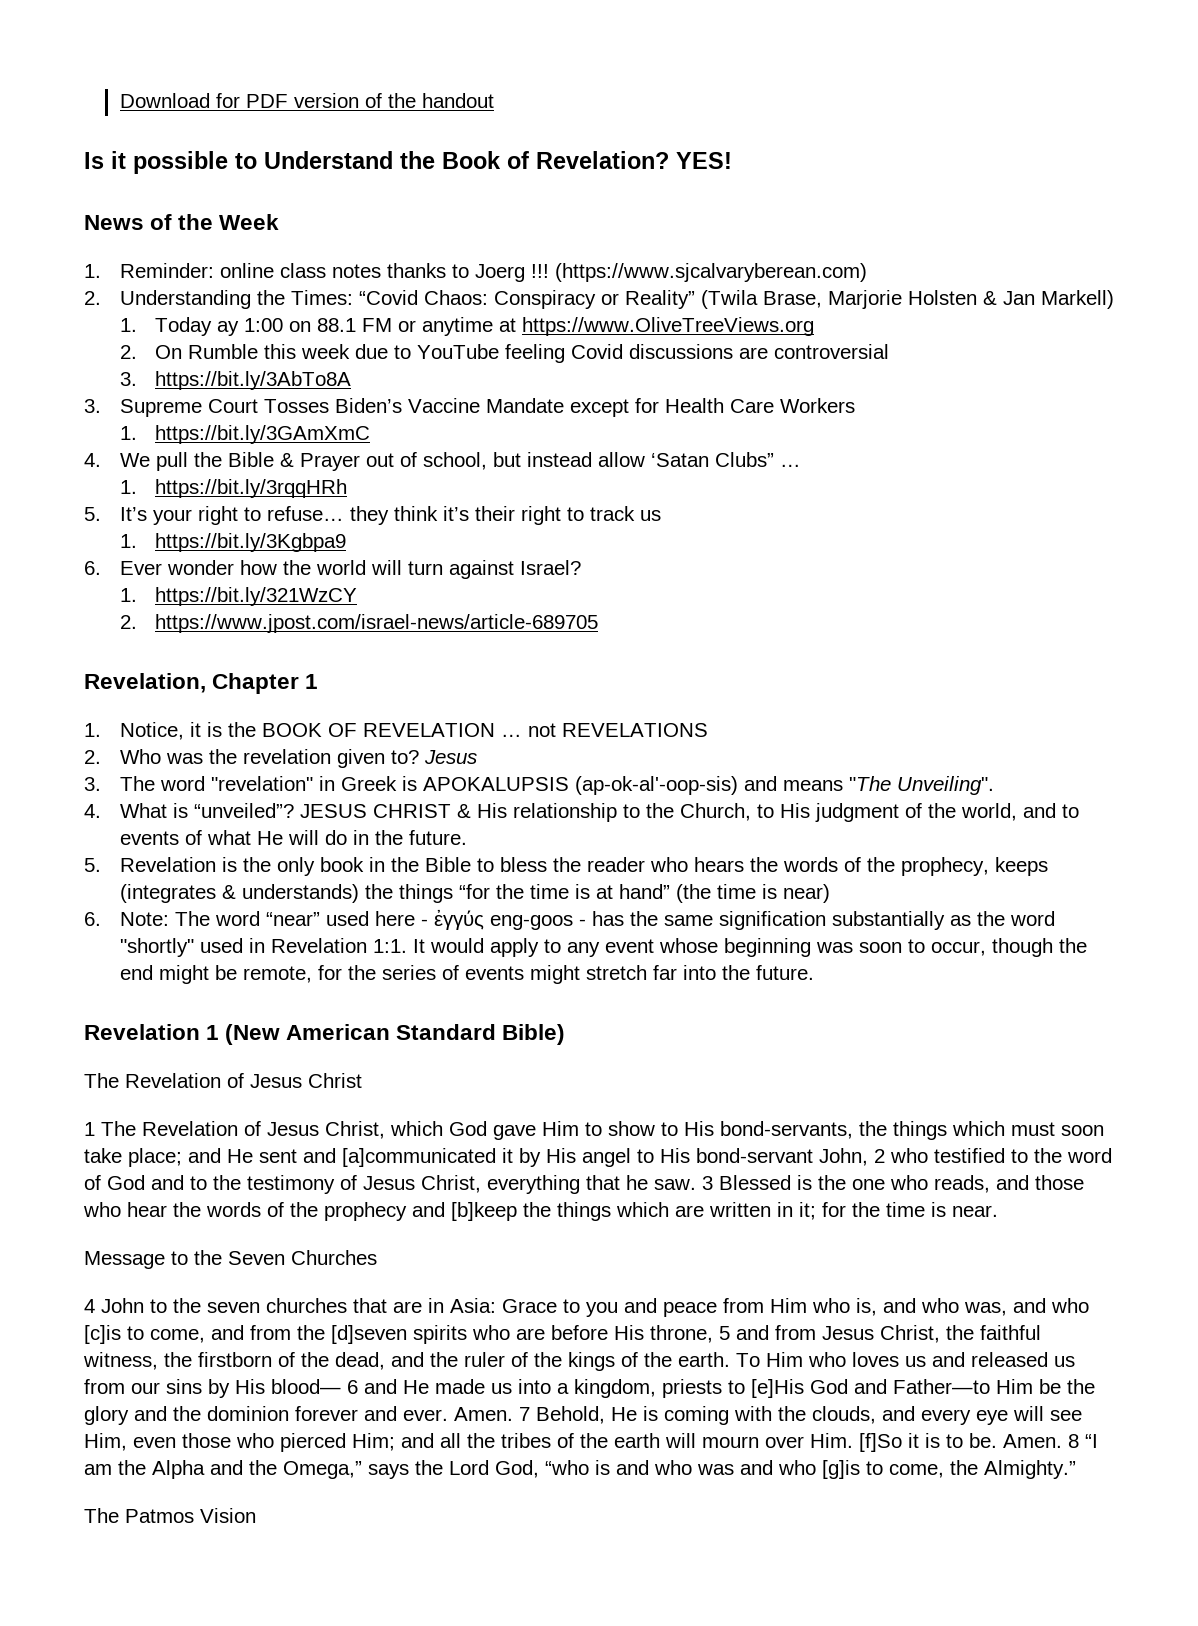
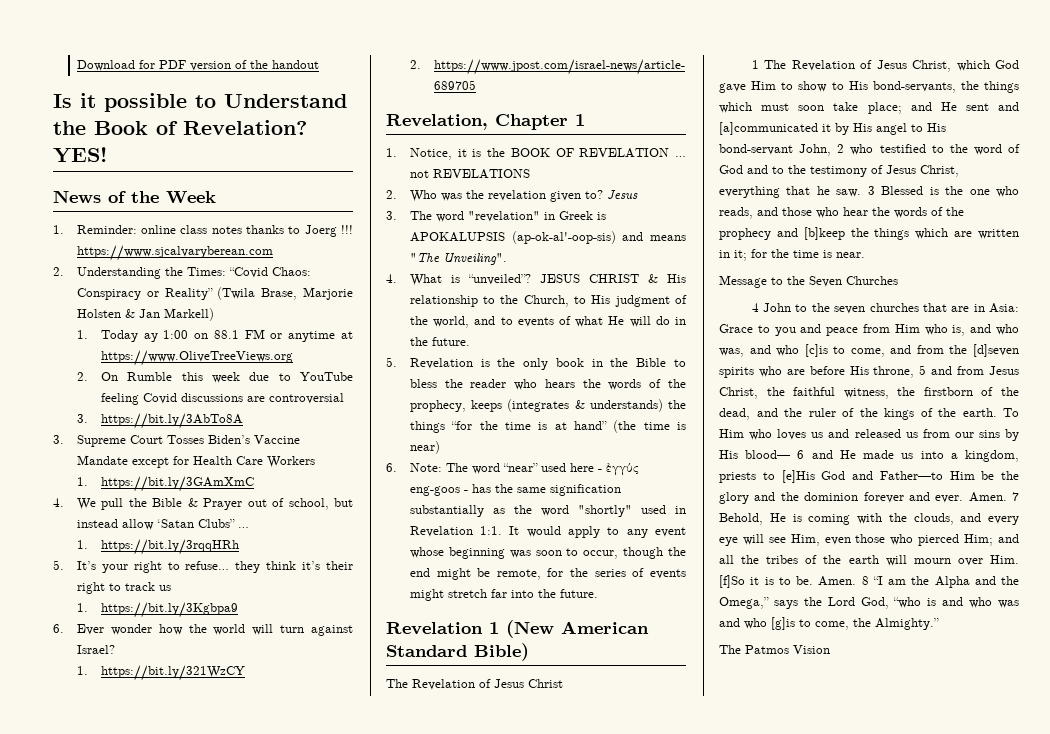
[554,263,867,282] (https://www.sjcalvaryberean.com) -> [76,245,273,261] https://www.sjcalvaryberean.com

